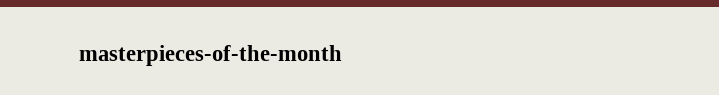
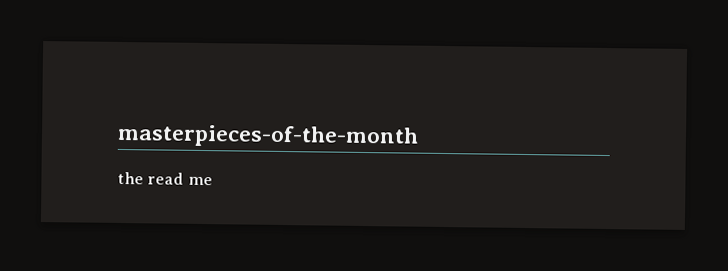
(342, 55) none -> [117,171,213,186] // the read me

